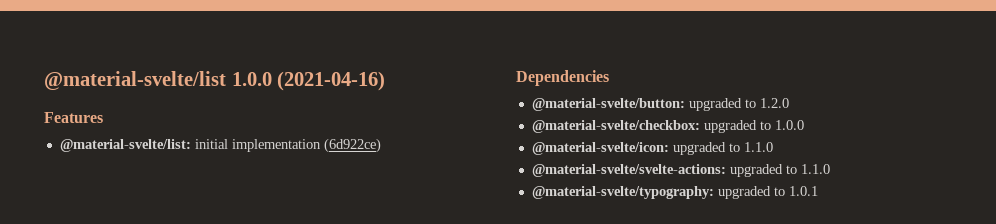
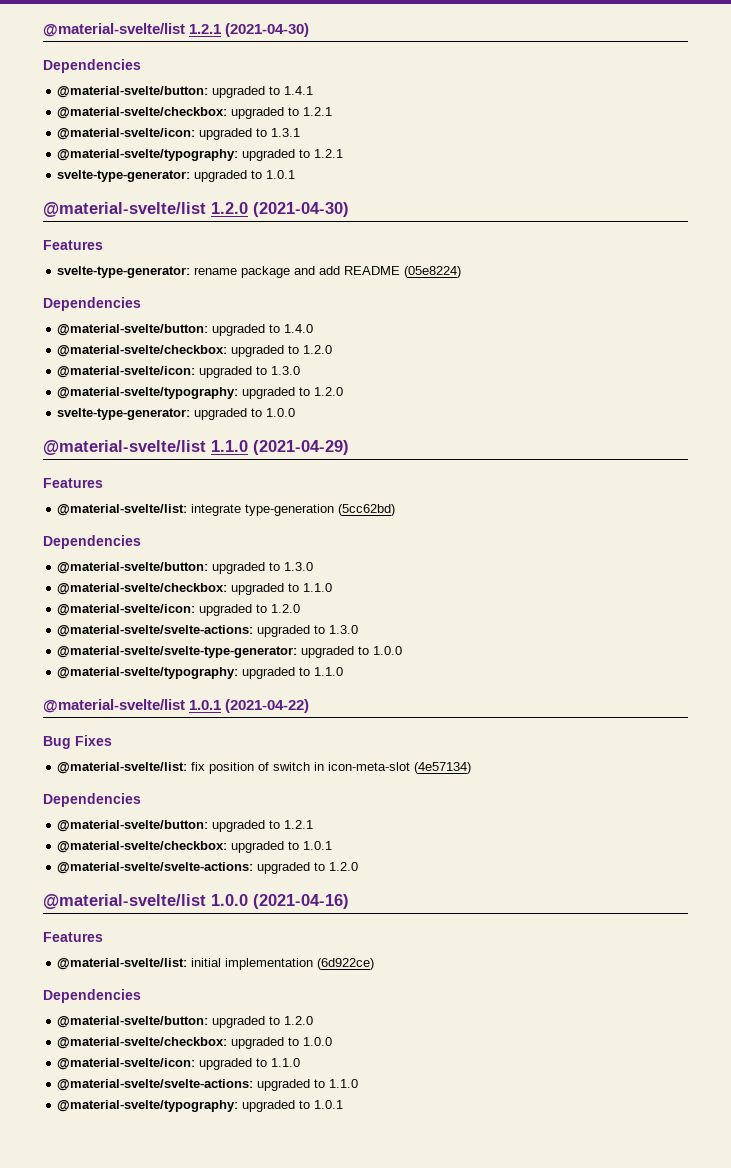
[44,71,226,90] @material-svelte/list -> [43,23,310,37] [43,59,141,73] [57,86,314,98] [57,107,333,119] [57,128,301,140] [57,149,344,161] [57,170,296,182] [43,202,349,217] [43,240,103,250] [57,266,462,278] [43,297,141,311] [57,324,314,336] [57,345,333,357] [57,366,301,378] [57,387,344,399] [57,408,296,420] [43,440,349,455] [43,478,103,488] [57,504,396,516] [43,535,141,549] [57,562,314,574] [57,583,333,595] [57,604,301,616] [57,625,359,637] [57,646,403,658] [57,667,344,679] [43,699,310,713] [43,735,112,749] [57,762,472,774] [43,793,141,807] [57,820,314,832] [57,841,333,853] [57,862,359,874] [43,894,206,909] @material-svelte/list 1.2.1 (2021-04-30) // Dependencies // @material-svelte/button: upgraded to 1.4.1 // @material-svelte/checkbox: upgraded to 1.2.1 // @material-svelte/icon: upgraded to 1.3.1 // @material-svelte/typography: upgraded to 1.2.1 // svelte-type-generator: upgraded to 1.0.1 // @material-svelte/list 1.2.0 (2021-04-30) // Features // svelte-type-generator: rename package and add README (05e8224) // Dependencies // @material-svelte/button: upgraded to 1.4.0 // @material-svelte/checkbox: upgraded to 1.2.0 // @material-svelte/icon: upgraded to 1.3.0 // @material-svelte/typography: upgraded to 1.2.0 // svelte-type-generator: upgraded to 1.0.0 // @material-svelte/list 1.1.0 (2021-04-29) // Features // @material-svelte/list: integrate type-generation (5cc62bd) // Dependencies // @material-svelte/button: upgraded to 1.3.0 // @material-svelte/checkbox: upgraded to 1.1.0 // @material-svelte/icon: upgraded to 1.2.0 // @material-svelte/svelte-actions: upgraded to 1.3.0 // @material-svelte/svelte-type-generator: upgraded to 1.0.0 // @material-svelte/typography: upgraded to 1.1.0 // @material-svelte/list 1.0.1 (2021-04-22) // Bug Fixes // @material-svelte/list: fix position of switch in icon-meta-slot (4e57134) // Dependencies // @material-svelte/button: upgraded to 1.2.1 // @material-svelte/checkbox: upgraded to 1.0.1 // @material-svelte/svelte-actions: upgraded to 1.2.0 // @material-svelte/list

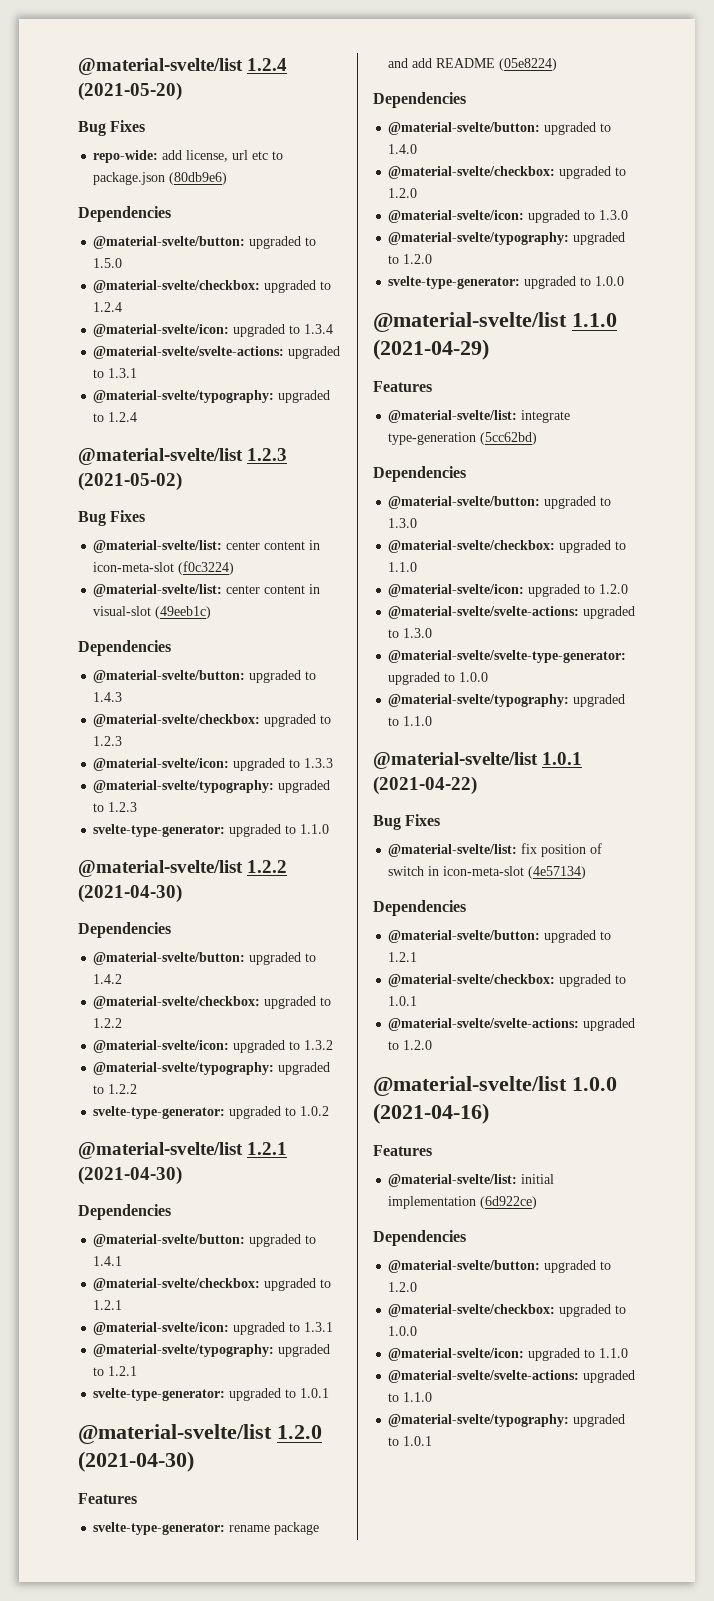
[43,23,185,37] @material-svelte/list -> [78,58,288,75] [78,82,182,101] [78,120,146,136] [93,150,284,163] [93,172,228,185] [78,206,171,222] [93,236,317,249] [93,258,123,268] [93,280,332,293] [93,302,123,312] [93,324,334,337] [93,346,341,359] [93,368,138,378] [93,390,331,403] [93,412,138,422] [78,448,288,465] [78,472,182,491] [78,510,146,526] [93,540,321,553] [93,561,235,575] [93,584,321,597] [93,606,212,619] [78,640,171,656] [93,670,317,683] [93,692,123,702] [93,714,332,727] [93,736,123,746] [93,758,334,771] [93,780,331,793] [93,802,138,812] [93,824,330,837] [78,860,288,877] [78,884,182,903] [78,922,171,938] [93,952,317,965] [93,974,123,984] [93,996,332,1009] [93,1018,123,1028] [93,1040,334,1053] [93,1062,331,1075] [93,1084,138,1094] [93,1106,330,1119] [78,1142,243,1159] @material-svelte/list 1.2.4 (2021-05-20) // Bug Fixes // repo-wide: add license, url etc to package.json (80db9e6) // Dependencies // @material-svelte/button: upgraded to 1.5.0 // @material-svelte/checkbox: upgraded to 1.2.4 // @material-svelte/icon: upgraded to 1.3.4 // @material-svelte/svelte-actions: upgraded to 1.3.1 // @material-svelte/typography: upgraded to 1.2.4 // @material-svelte/list 1.2.3 (2021-05-02) // Bug Fixes // @material-svelte/list: center content in icon-meta-slot (f0c3224) // @material-svelte/list: center content in visual-slot (49eeb1c) // Dependencies // @material-svelte/button: upgraded to 1.4.3 // @material-svelte/checkbox: upgraded to 1.2.3 // @material-svelte/icon: upgraded to 1.3.3 // @material-svelte/typography: upgraded to 1.2.3 // svelte-type-generator: upgraded to 1.1.0 // @material-svelte/list 1.2.2 (2021-04-30) // Dependencies // @material-svelte/button: upgraded to 1.4.2 // @material-svelte/checkbox: upgraded to 1.2.2 // @material-svelte/icon: upgraded to 1.3.2 // @material-svelte/typography: upgraded to 1.2.2 // svelte-type-generator: upgraded to 1.0.2 // @material-svelte/list

